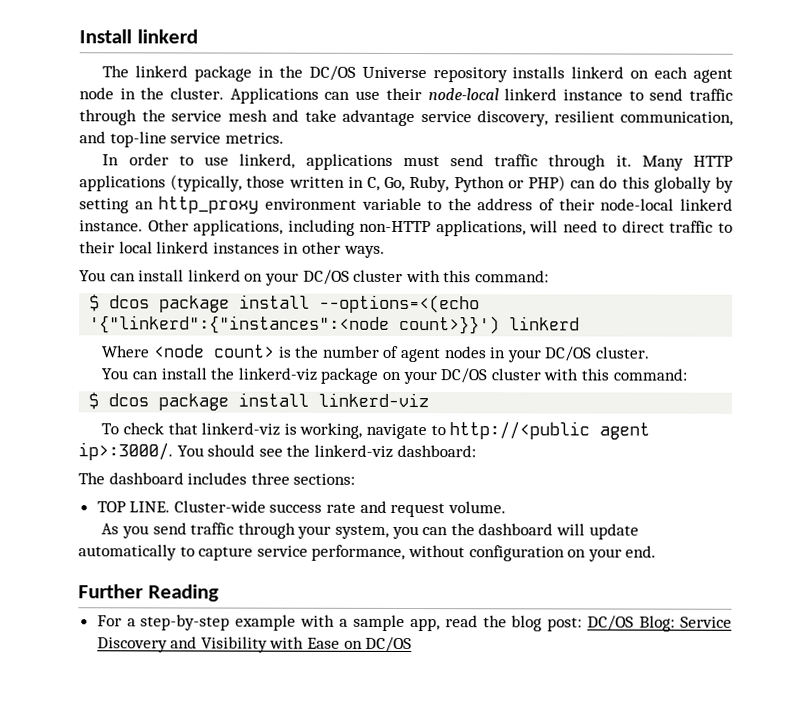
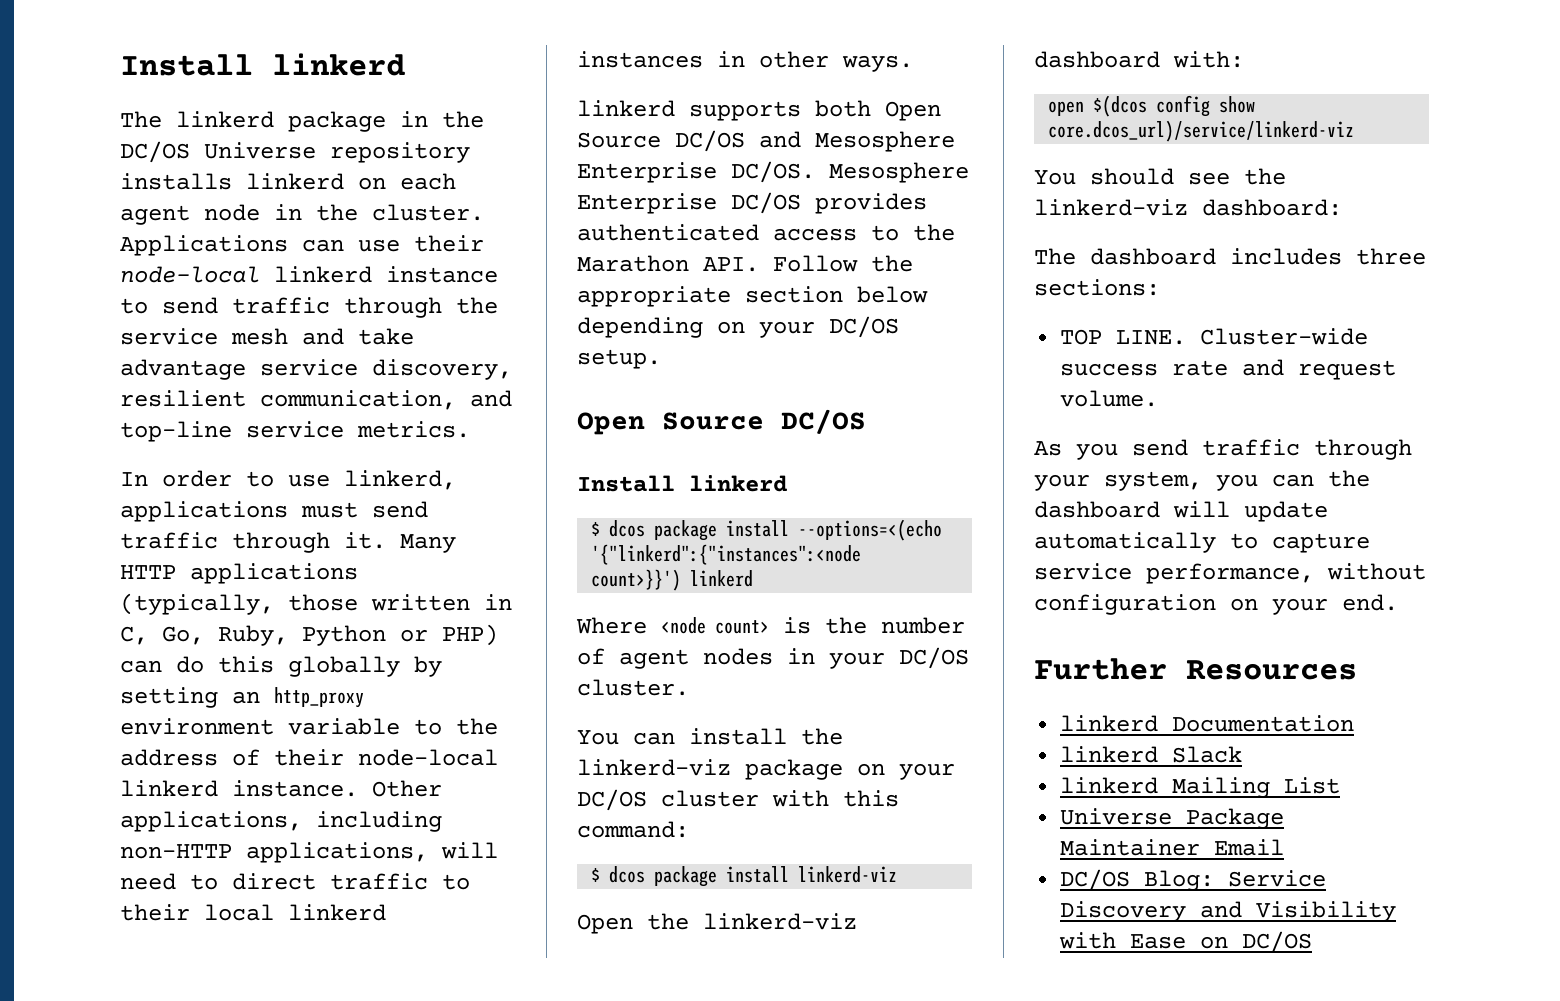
[79,269,549,286] You can install linkerd on your DC/OS cluster with this command: -> [577,100,941,121] [577,130,955,152] [577,161,969,183] [577,192,927,214] [577,224,955,241] [577,255,913,272] [577,286,928,307] [577,316,899,338] [577,349,661,369] [577,409,866,435] [577,475,787,492] linkerd supports both Open Source DC/OS and Mesosphere Enterprise DC/OS. Mesosphere Enterprise DC/OS provides authenticated access to the Marathon API. Follow the appropriate section below depending on your DC/OS setup. // Open Source DC/OS // Install linkerd
[101,421,651,440] [78,442,173,461] To check that linkerd-viz is working, navigate to http://<public agent ip>:3000/. -> [577,913,857,934] [1034,51,1244,68] [1048,95,1256,117] [1048,120,1355,142] Open the linkerd-viz dashboard with: // open $(dcos config show core.dcos_url)/service/linkerd-viz //
[147,584,219,602] [96,614,583,632] Reading // For a step-by-step example with a sample app, read the blog post: -> [1186,660,1357,680] [1060,715,1355,732] [1060,746,1243,763] [1060,777,1341,798] [1060,808,1285,829] [1060,839,1285,856] Resources // linkerd Documentation // linkerd Slack // linkerd Mailing List // Universe Package Maintainer Email //

